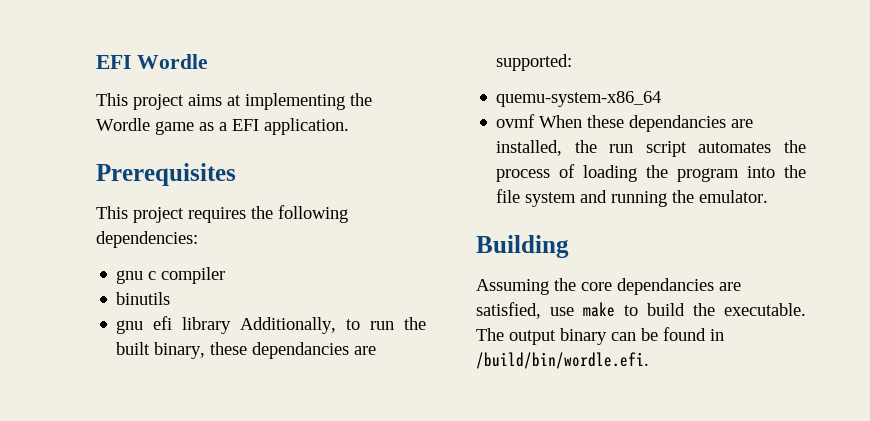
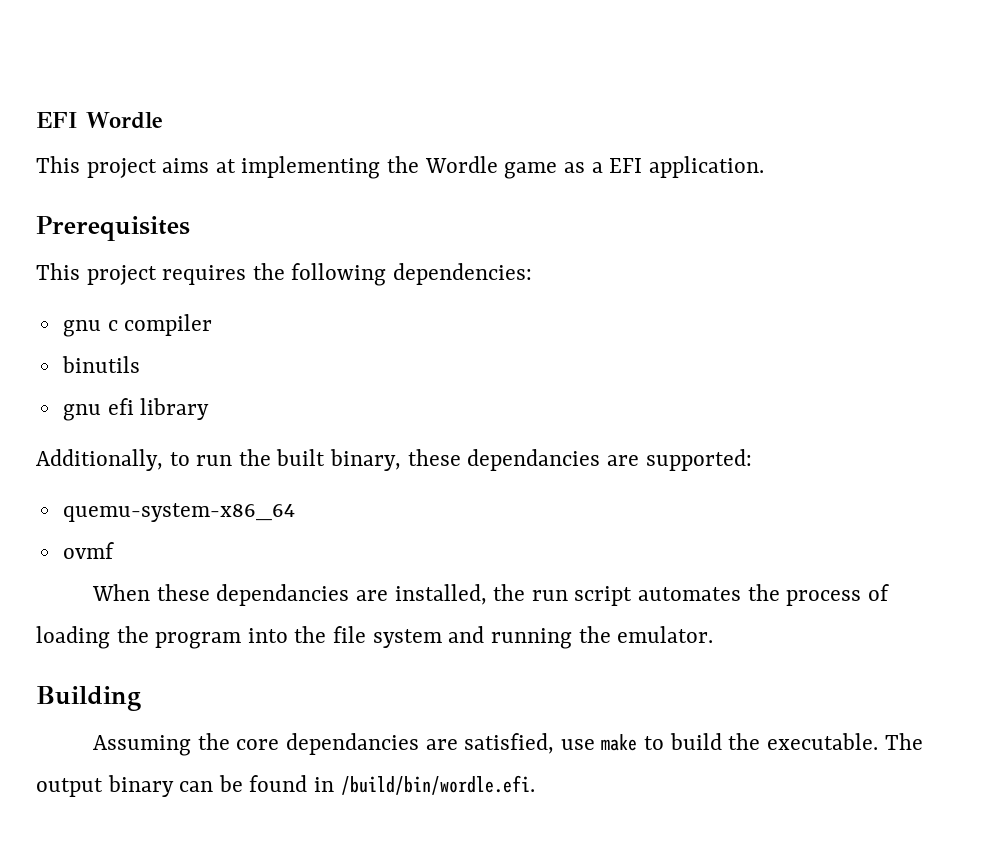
(232, 325) none -> (210, 409) //
(536, 121) none -> (114, 550) //

